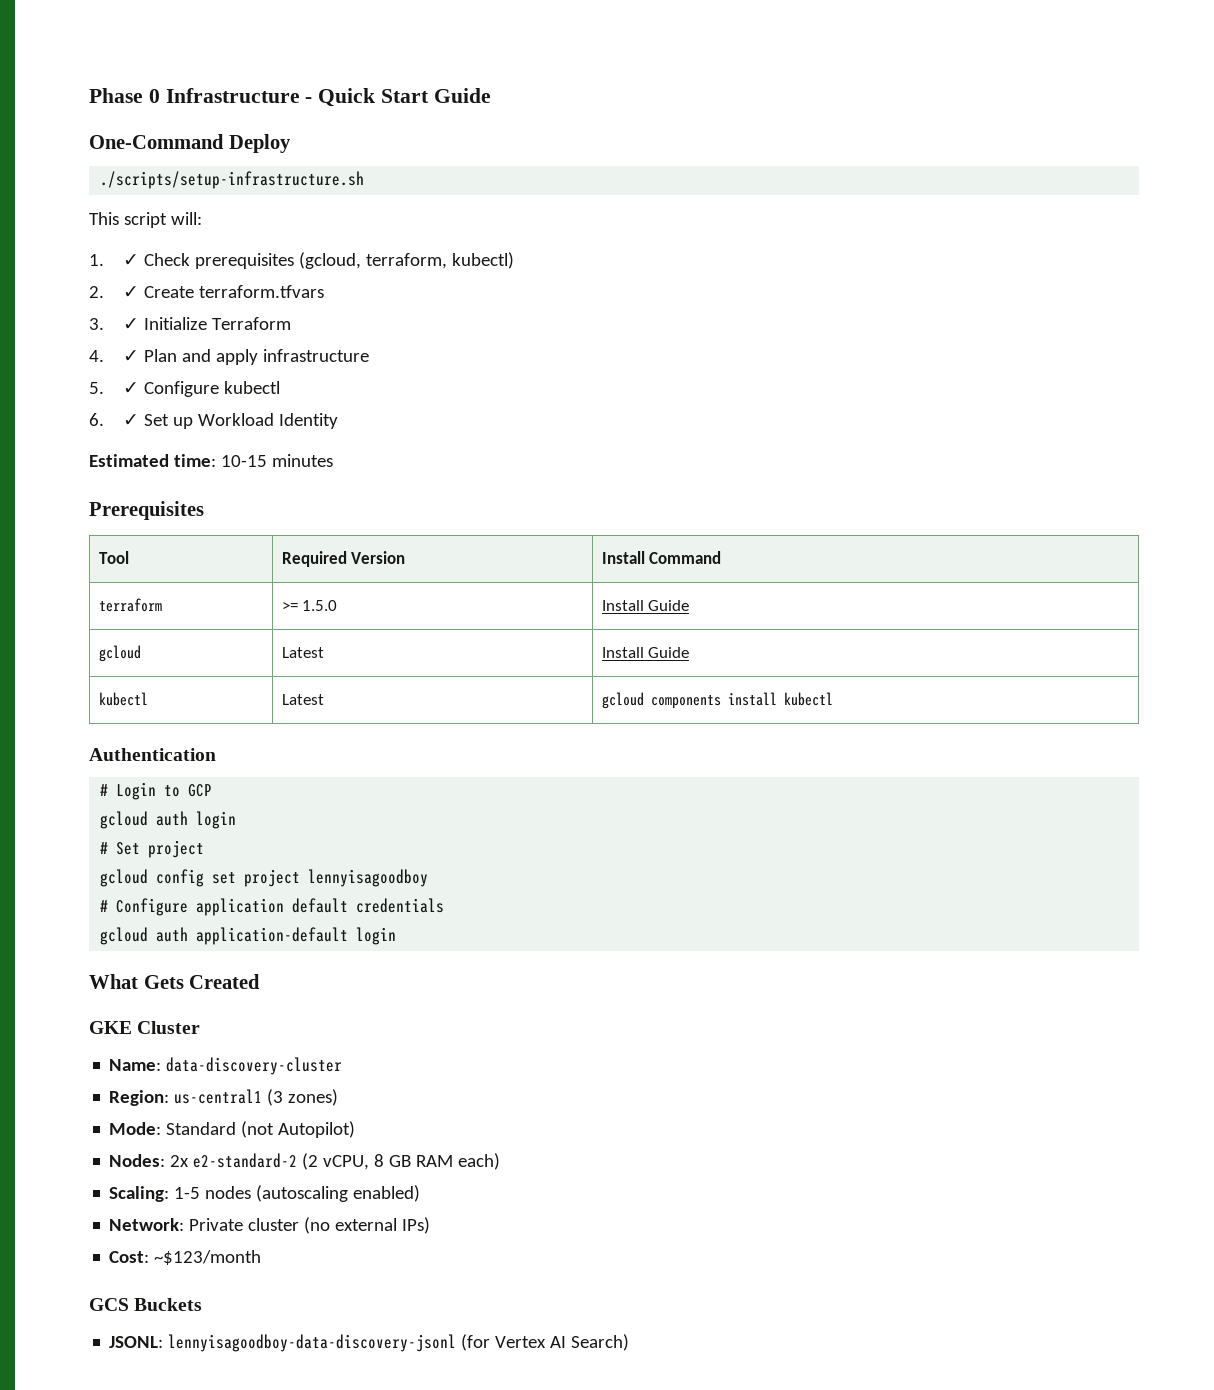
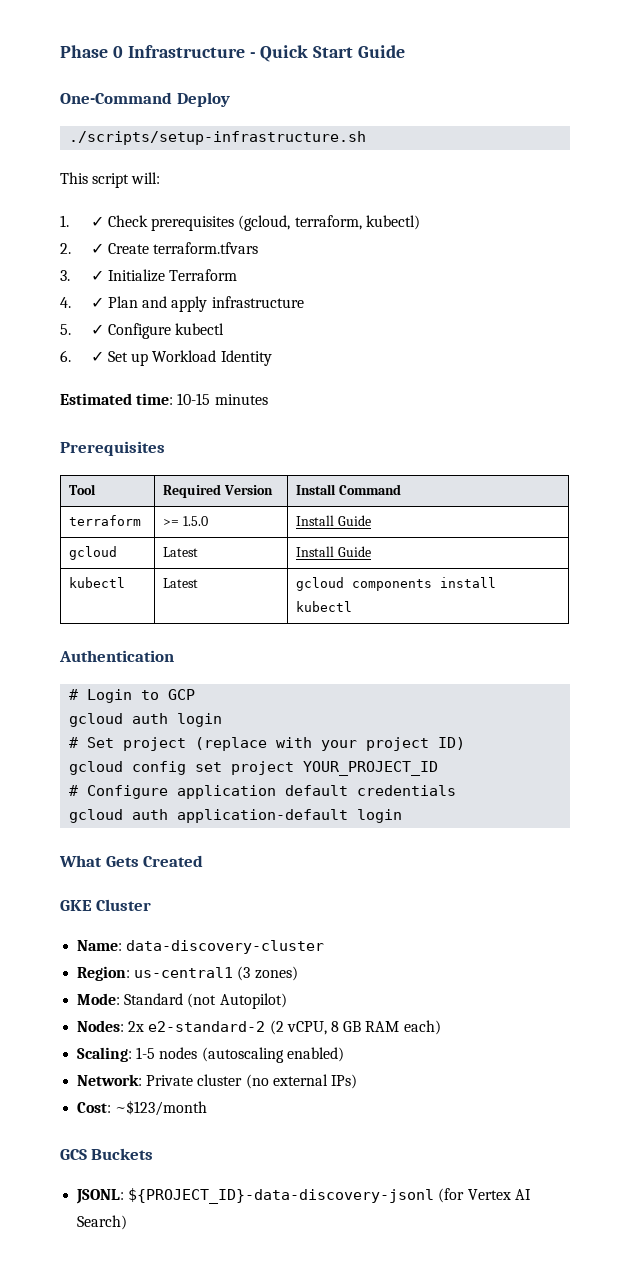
(205, 849) none -> [195,737,466,751] (replace with your project ID)
[308,869,429,887] lennyisagoodboy -> [303,761,439,776] YOUR_PROJECT_ID
[168,1334,457,1352] lennyisagoodboy-data-discovery-jsonl -> [128,1188,435,1204] ${PROJECT_ID}-data-discovery-jsonl

